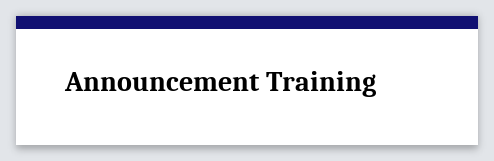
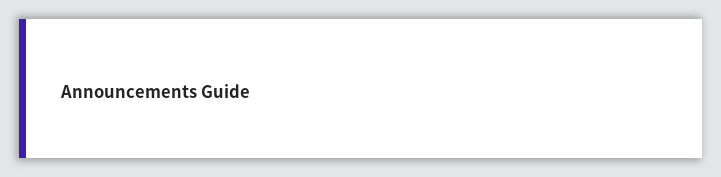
[64,71,377,97] Announcement Training -> [60,84,251,98] Announcements Guide

